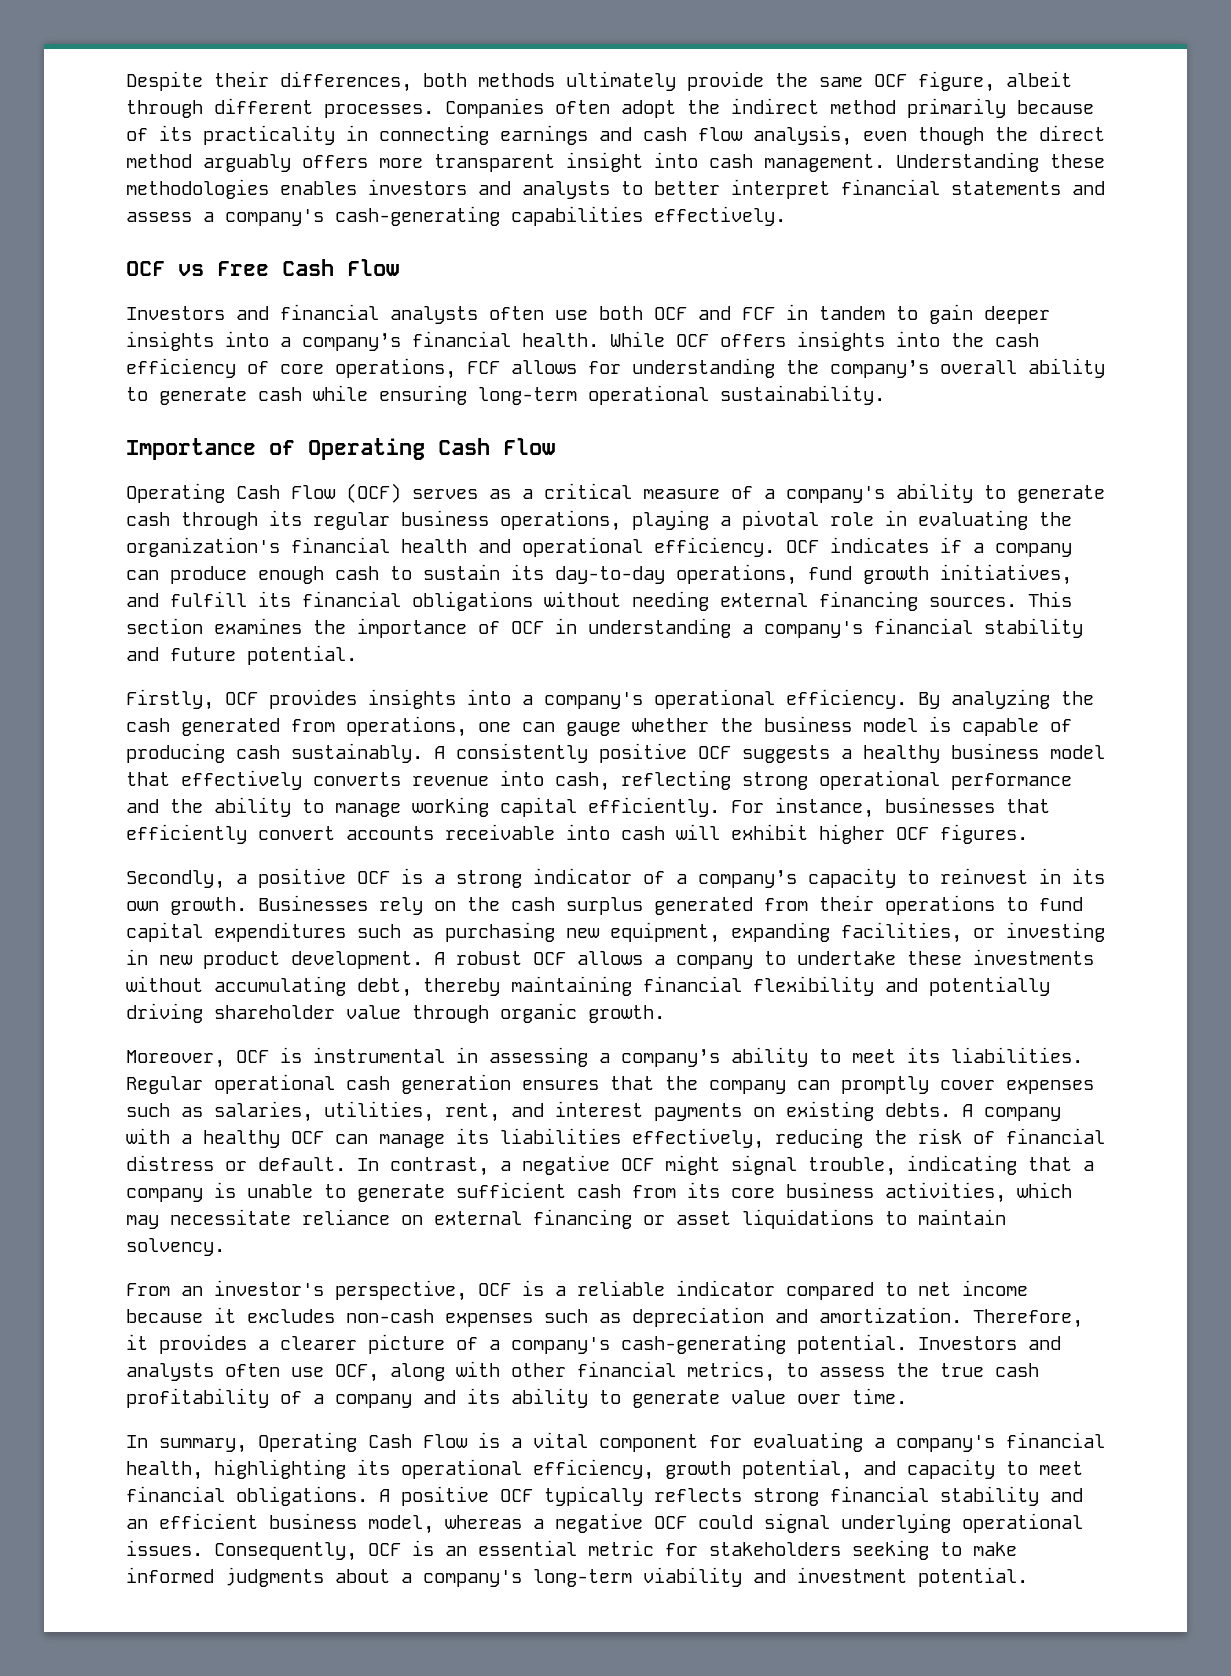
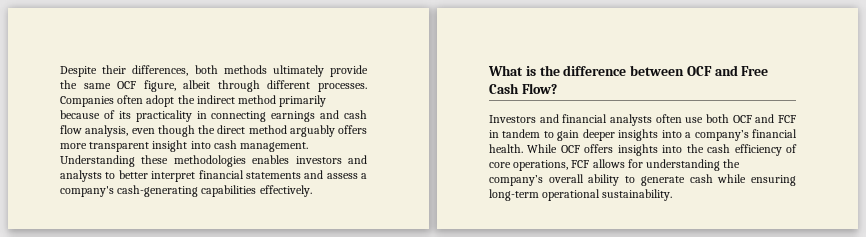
[126,261,204,276] OCF vs -> [488,65,738,76] What is the difference between OCF and
[347,259,399,276] Flow -> [521,83,557,94] Flow?
[126,438,555,460] [126,483,1105,503] [126,510,1072,531] [126,537,1072,557] [126,564,1072,585] [126,591,1072,611] [126,618,1083,638] [126,645,357,665] [126,689,1094,710] [126,716,1072,737] [126,743,1105,763] [126,770,1072,791] [126,797,1050,818] [126,824,1028,844] [126,868,1105,889] [126,895,1083,915] [126,922,1105,943] [126,949,1094,969] [126,976,1050,997] [126,1003,665,1023] [126,1047,1083,1068] [126,1074,1094,1094] [126,1101,1061,1122] [126,1128,1105,1149] [126,1155,1094,1176] [126,1182,1072,1203] [126,1209,1006,1229] [126,1238,225,1256] [126,1280,1028,1301] [126,1307,1083,1328] [126,1334,1061,1354] [126,1361,1039,1382] [126,1388,907,1408] [126,1432,1105,1453] [126,1459,1083,1480] [126,1486,1083,1506] [126,1513,1083,1534] [126,1540,1017,1561] [126,1567,1028,1587] // Importance of Operating Cash Flow // Operating Cash Flow (OCF) serves as a critical measure of a company's ability to generate cash through its regular business operations, playing a pivotal role in evaluating the organization's financial health and operational efficiency. OCF indicates if a company can produce enough cash to sustain its day-to-day operations, fund growth initiatives, and fulfill its financial obligations without needing external financing sources. This section examines the importance of OCF in understanding a company's financial stability and future potential. // Firstly, OCF provides insights into a company's operational efficiency. By analyzing the cash generated from operations, one can gauge whether the business model is capable of producing cash sustainably. A consistently positive OCF suggests a healthy business model that effectively converts revenue into cash, reflecting strong operational performance and the ability to manage working capital efficiently. For instance, businesses that efficiently convert accounts receivable into cash will exhibit higher OCF figures. // Secondly, a positive OCF is a strong indicator of a company’s capacity to reinvest in its own growth. Businesses rely on the cash surplus generated from their operations to fund capital expenditures such as purchasing new equipment, expanding facilities, or investing in new product development. A robust OCF allows a company to undertake these investments without accumulating debt, thereby maintaining financial flexibility and potentially driving shareholder value through organic growth. // Moreover, OCF is instrumental in assessing a company’s ability to meet its liabilities. Regular operational cash generation ensures that the company can promptly cover expenses such as salaries, utilities, rent, and interest payments on existing debts. A company with a healthy OCF can manage its liabilities effectively, reducing the risk of financial distress or default. In contrast, a negative OCF might signal trouble, indicating that a company is unable to generate sufficient cash from its core business activities, which may necessitate reliance on external financing or asset liquidations to maintain solvency. // From an investor's perspective, OCF is a reliable indicator compared to net income because it excludes non-cash expenses such as depreciation and amortization. Therefore, it provides a clearer picture of a company's cash-generating potential. Investors and analysts often use OCF, along with other financial metrics, to assess the true cash profitability of a company and its ability to generate value over time. // In summary, Operating Cash Flow is a vital component for evaluating a company's financial health, highlighting its operational efficiency, growth potential, and capacity to meet financial obligations. A positive OCF typically reflects strong financial stability and an efficient business model, whereas a negative OCF could signal underlying operational issues. Consequently, OCF is an essential metric for stakeholders seeking to make informed judgments about a company's long-term viability and investment potential. -> (673, 195) none

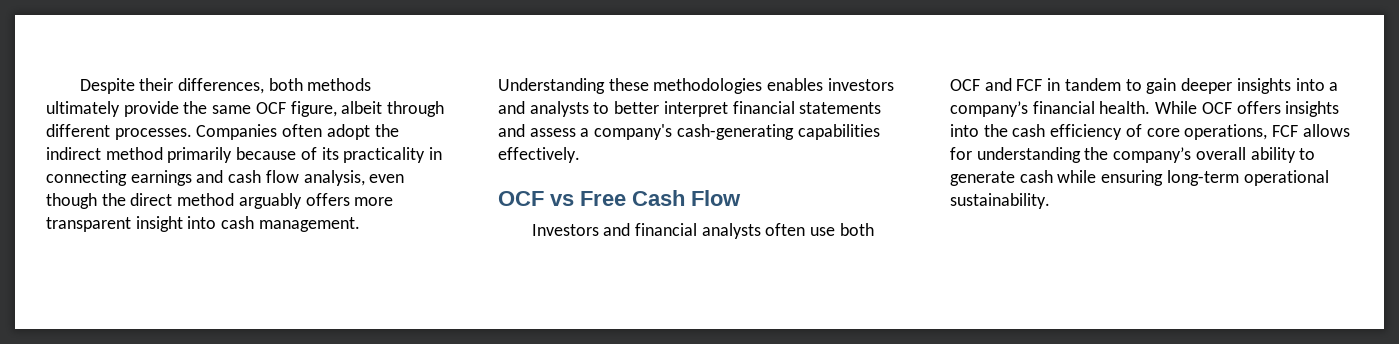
[488,65,738,76] What is the difference between OCF and -> [498,191,574,206] OCF vs
[521,83,557,94] Flow? -> [691,190,741,206] Flow

